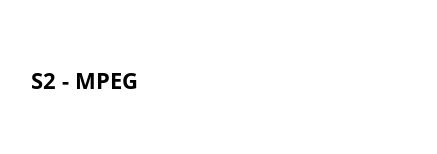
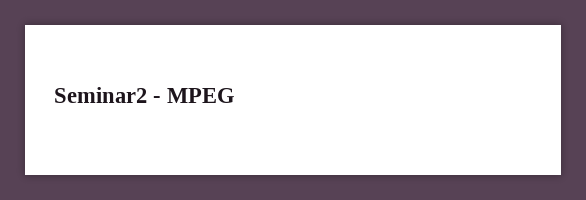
[31,73,56,89] S2 -> [54,87,147,103] Seminar2

